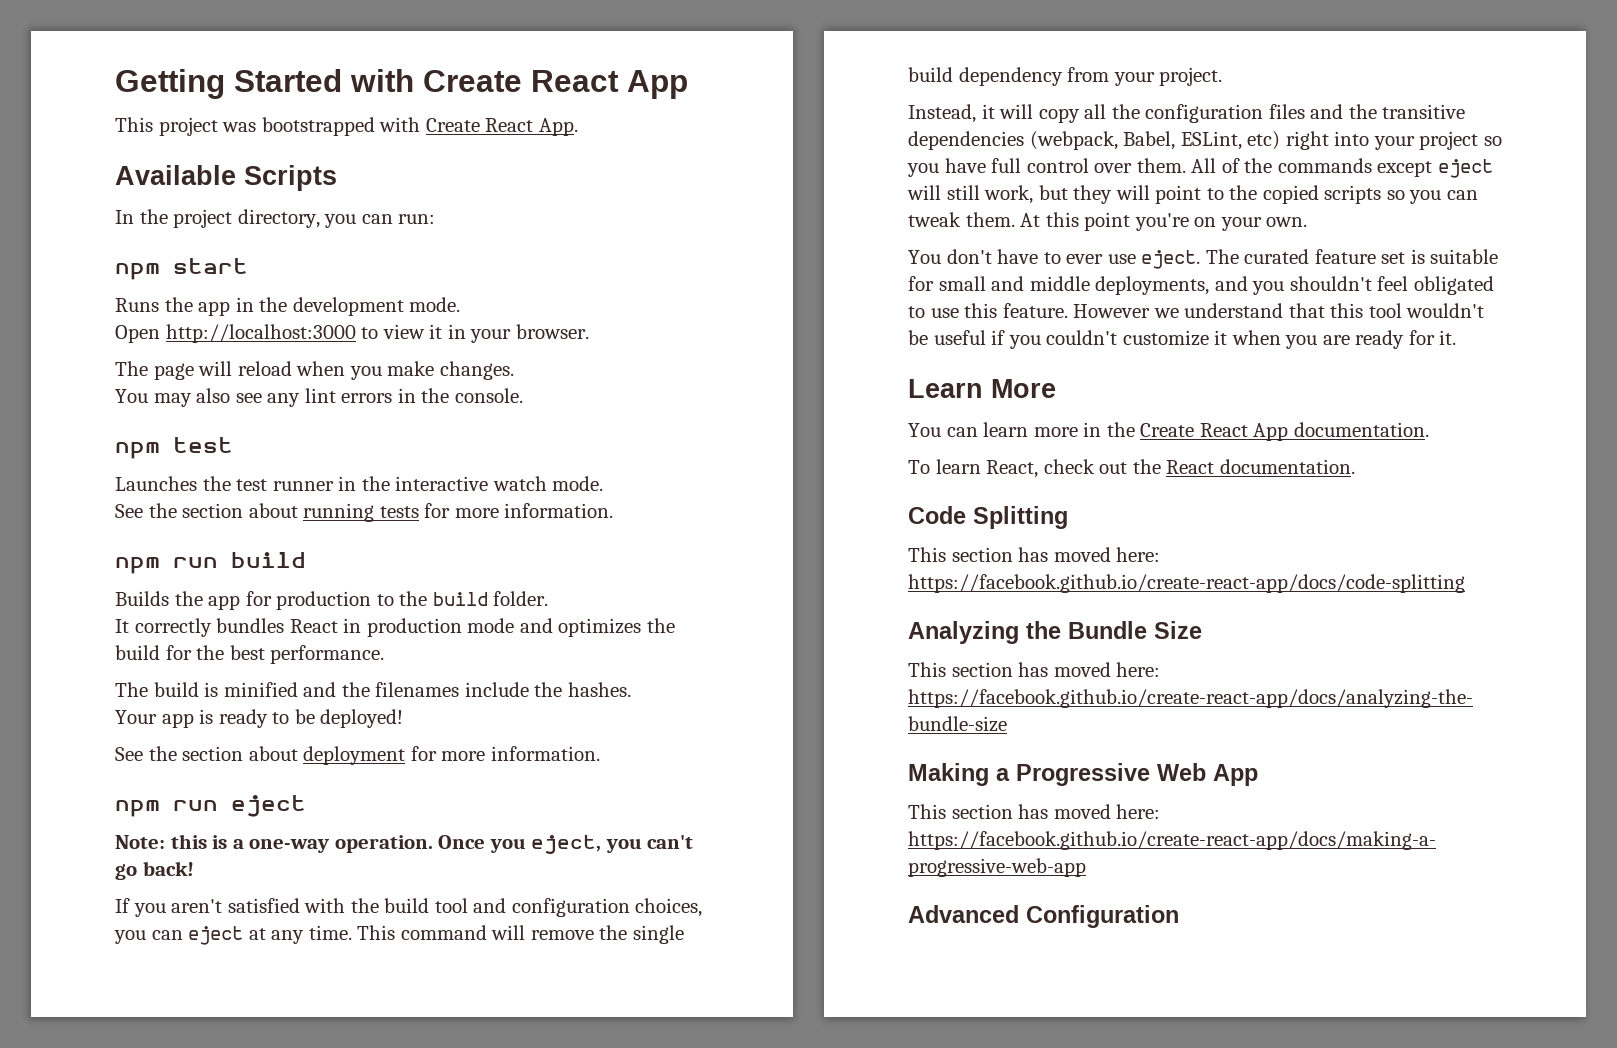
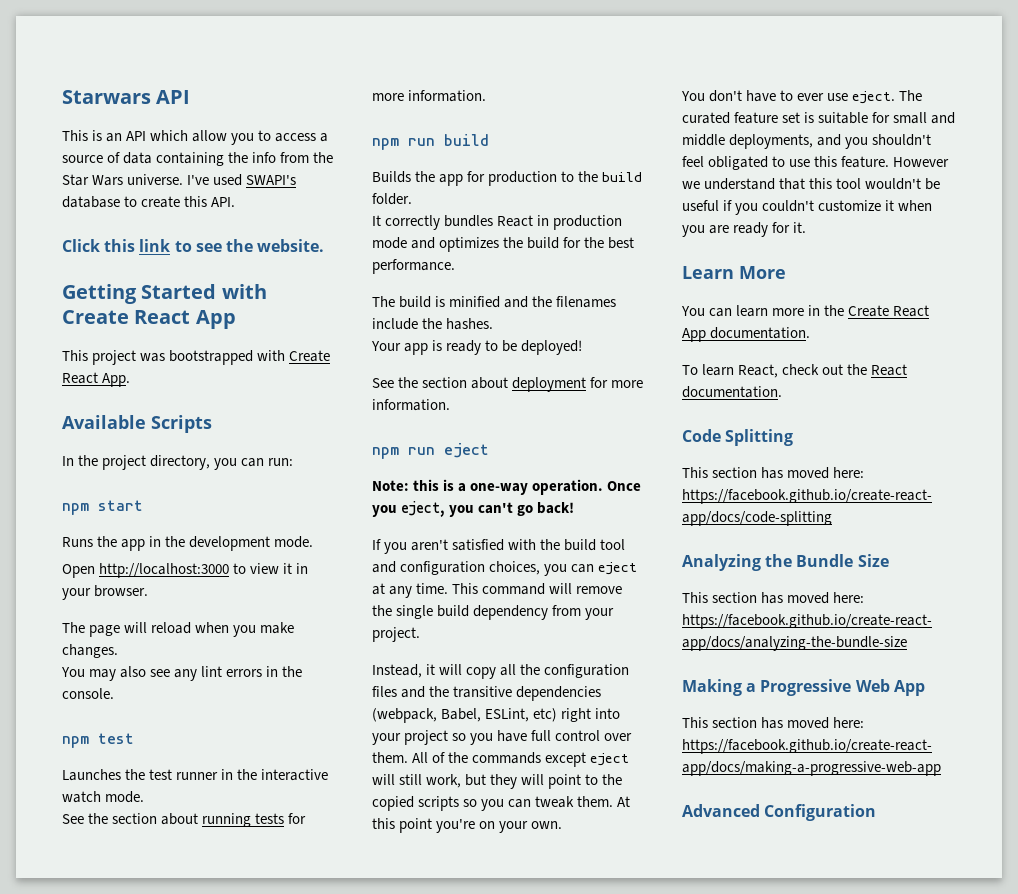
(115, 84) none -> [62,90,191,104] [62,130,329,145] [62,152,334,166] [62,174,297,186] [62,196,236,208] [62,239,325,252] Starwars API // This is an API which allow you to access a source of data containing the info from the Star Wars universe. I've used SWAPI's database to create this API. // Click this link to see the website. //

